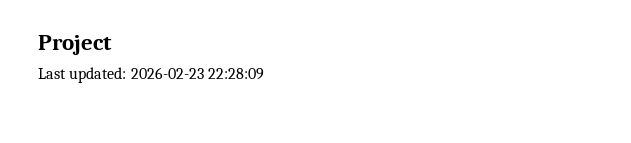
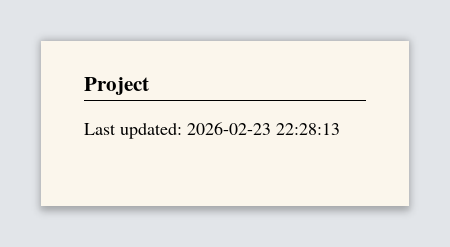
[207,68,264,80] 22:28:09 -> [276,123,340,135] 22:28:13

